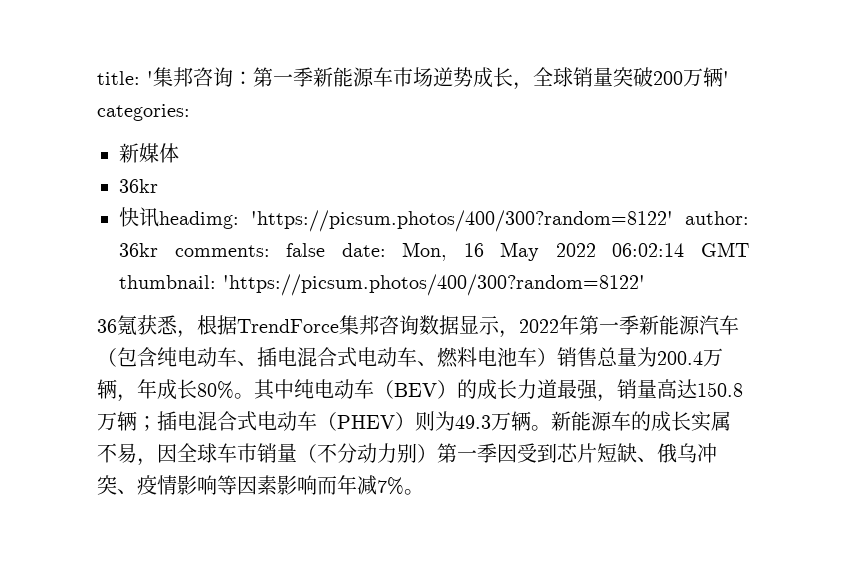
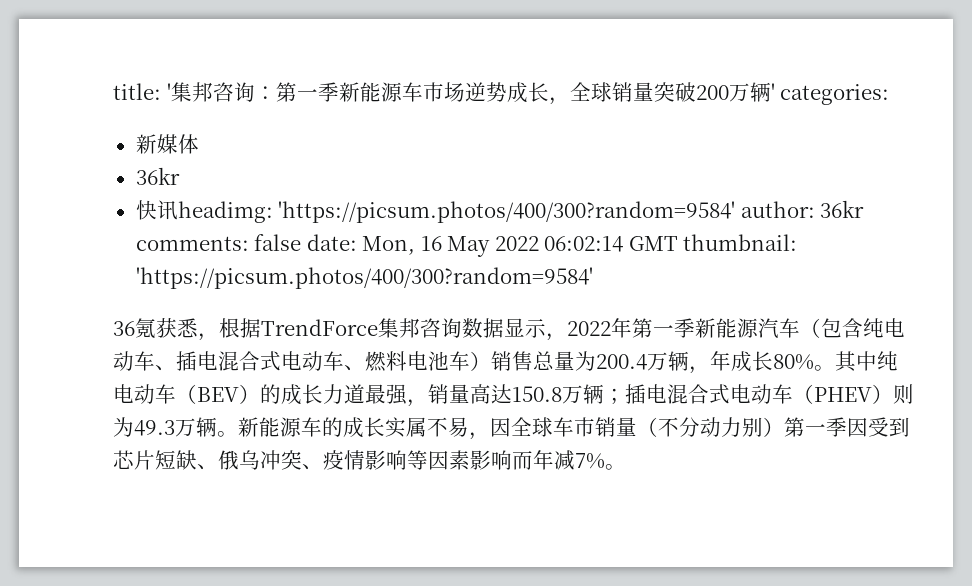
[251,210,673,232] 'https://picsum.photos/400/300?random=8122' -> [278,201,736,223] 'https://picsum.photos/400/300?random=9584'
[223,274,645,296] 'https://picsum.photos/400/300?random=8122' -> [135,267,593,289] 'https://picsum.photos/400/300?random=9584'

